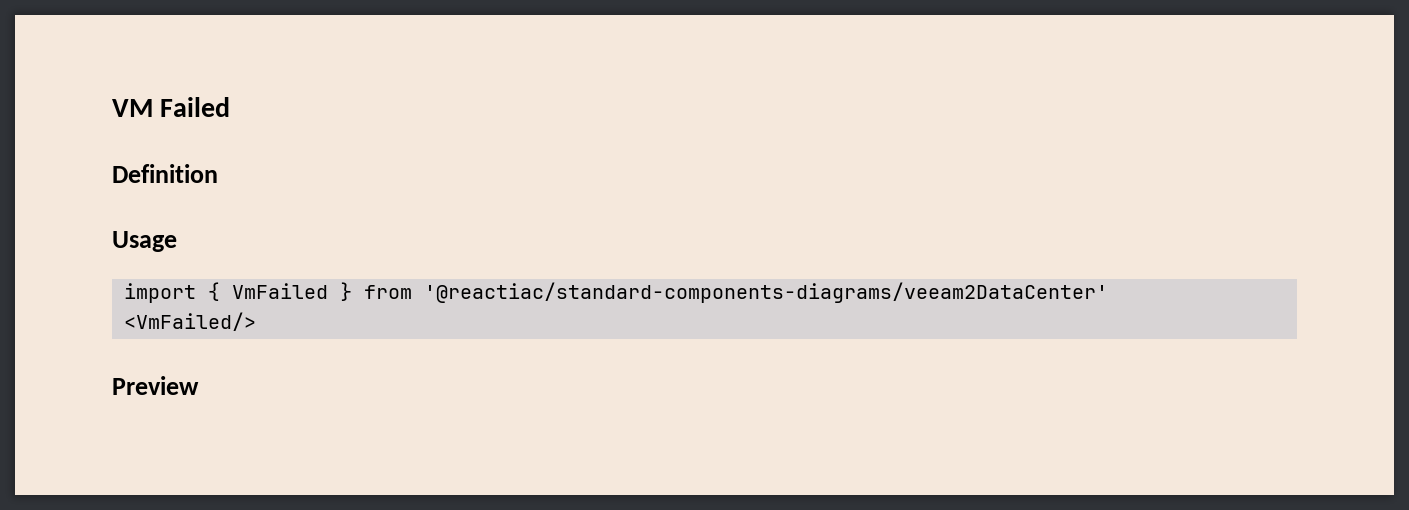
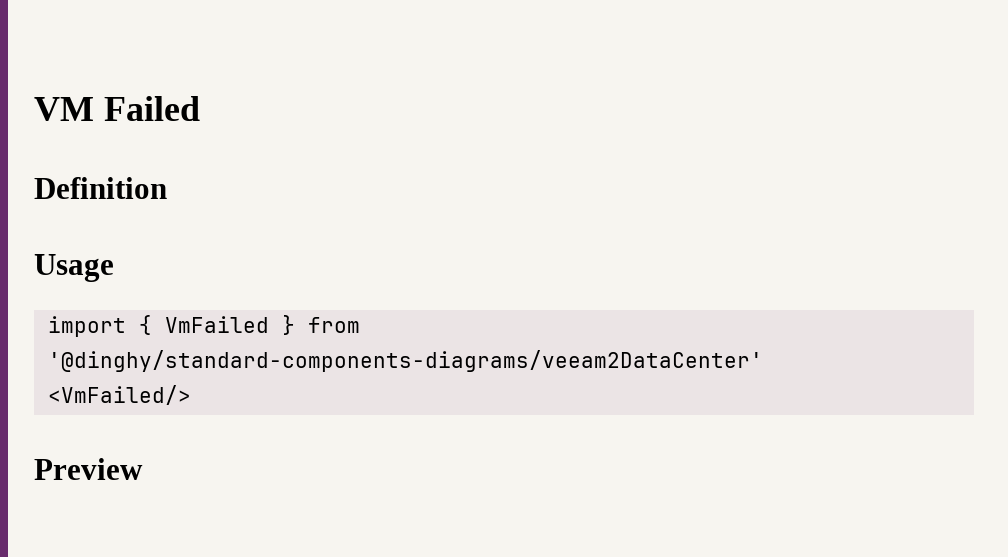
[424,282,1109,303] '@reactiac/standard-components-diagrams/veeam2DataCenter' -> [47,350,763,372] '@dinghy/standard-components-diagrams/veeam2DataCenter'

